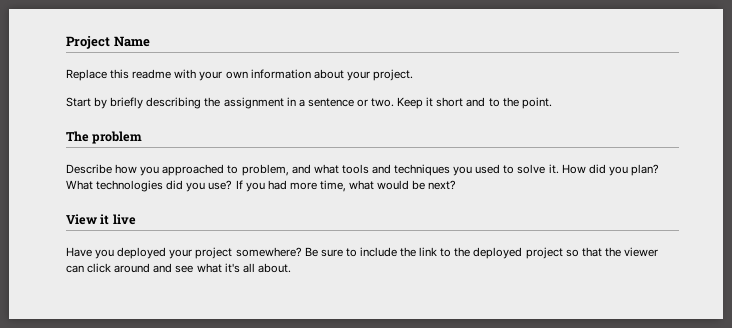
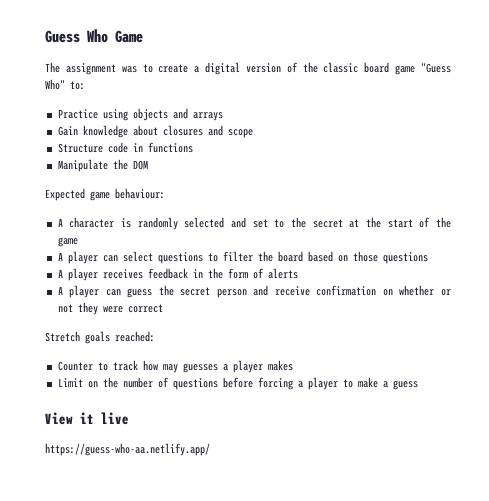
[66,36,150,49] [66,69,413,81] [66,97,552,109] [66,131,143,144] [66,164,659,176] [66,180,457,192] [66,214,136,225] [66,247,658,259] [66,263,291,273] Project Name // Replace this readme with your own information about your project. // Start by briefly describing the assignment in a sentence or two. Keep it short and to the point. // The problem // Describe how you approached to problem, and what tools and techniques you used to solve it. How did you plan? What technologies did you use? If you had more time, what would be next? // View it live // Have you deployed your project somewhere? Be sure to include the link to the deployed project so that the viewer can click around and see what it's all about. -> [45,29,143,43] [45,62,452,75] [45,79,85,90] [57,108,223,121] [57,125,253,138] [57,142,193,153] [57,159,148,172] [45,188,165,201] [57,217,451,230] [57,237,78,247] [57,251,428,264] [57,268,298,281] [57,285,452,298] [57,302,163,315] [45,331,155,344] [57,360,293,373] [57,377,418,390] [45,412,129,425] [45,443,210,456] Guess Who Game // The assignment was to create a digital version of the classic board game "Guess Who" to: // Practice using objects and arrays // Gain knowledge about closures and scope // Structure code in functions // Manipulate the DOM // Expected game behaviour: // A character is randomly selected and set to the secret at the start of the game // A player can select questions to filter the board based on those questions // A player receives feedback in the form of alerts // A player can guess the secret person and receive confirmation on whether or not they were correct // Stretch goals reached: // Counter to track how may guesses a player makes // Limit on the number of questions before forcing a player to make a guess // View it live // https://guess-who-aa.netlify.app/

